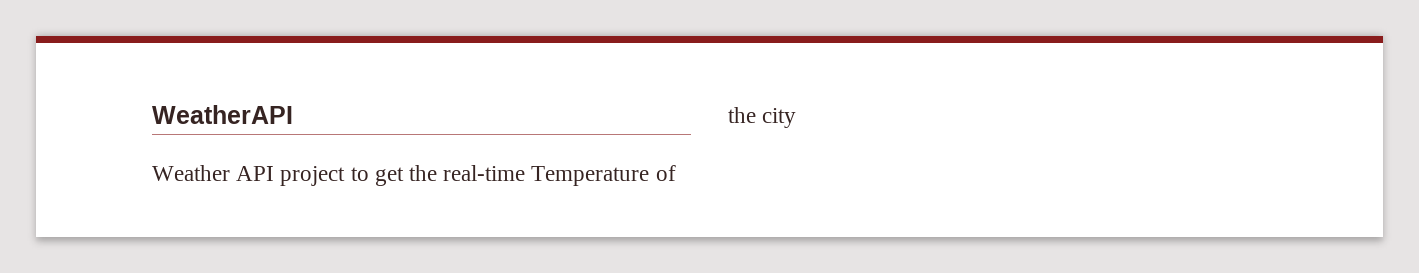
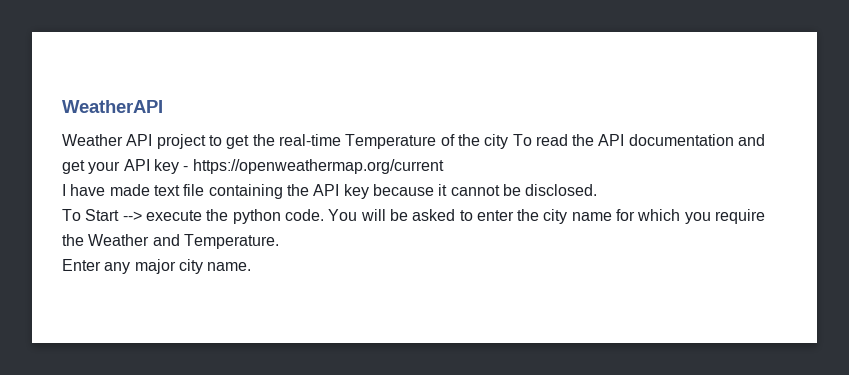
(797, 118) none -> [512,134,766,146] [62,159,444,174] [62,184,598,199] [62,209,766,224] [62,234,279,249] [62,259,252,274] To read the API documentation and get your API key - https://openweathermap.org/current // I have made text file containing the API key because it cannot be disclosed. // To Start --> execute the python code. You will be asked to enter the city name for which you require the Weather and Temperature. // Enter any major city name.

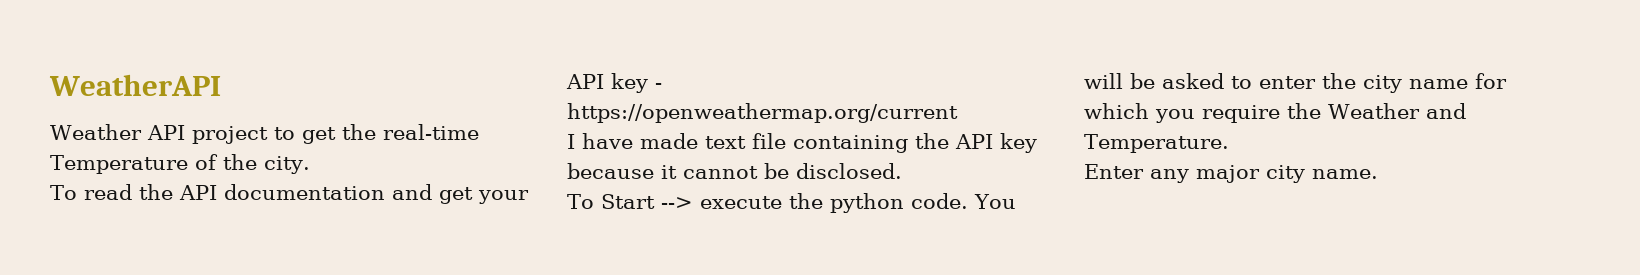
[484,134,509,149] city -> [263,156,310,174] city. //

